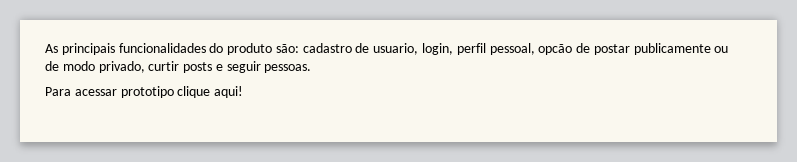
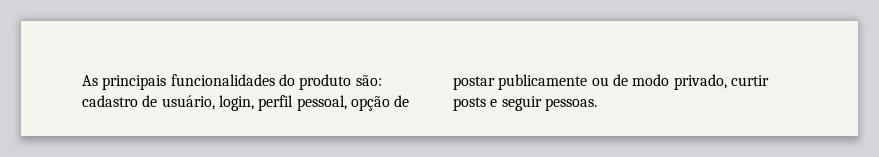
[373,43,419,55] usuario, -> [161,95,215,110] usuário,
[538,44,573,55] opcão -> [350,96,390,111] opção
[45,86,244,98] // Para acessar prototipo clique aqui! -> (597, 104) none

